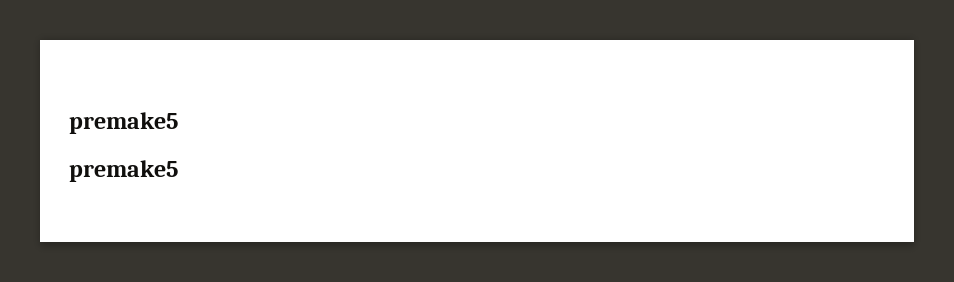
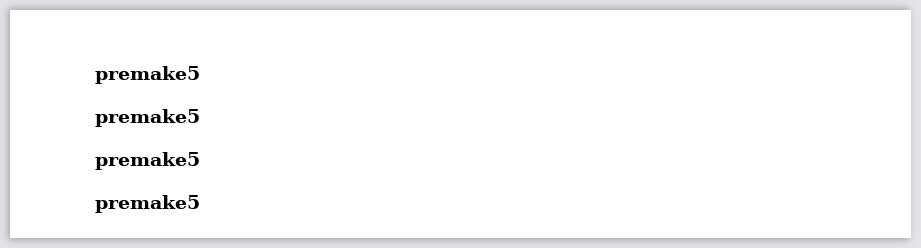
[69,112,178,134] [69,160,178,182] premake5 // premake5 -> [95,66,200,84] [95,109,200,127] [95,152,200,170] [95,195,200,213] premake5 // premake5 // premake5 // premake5

